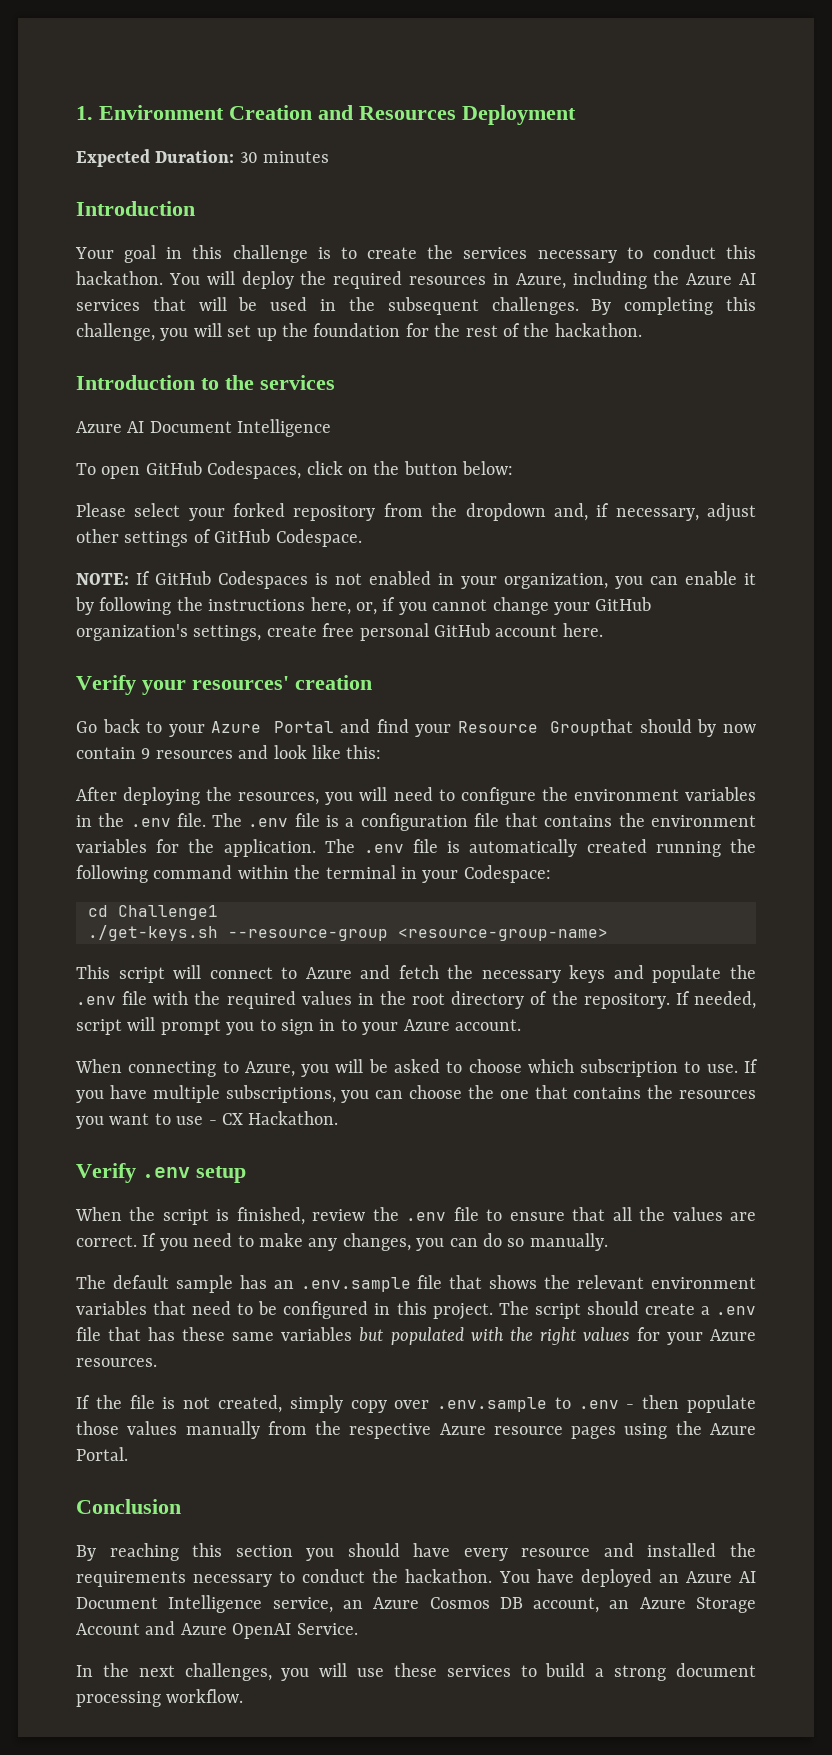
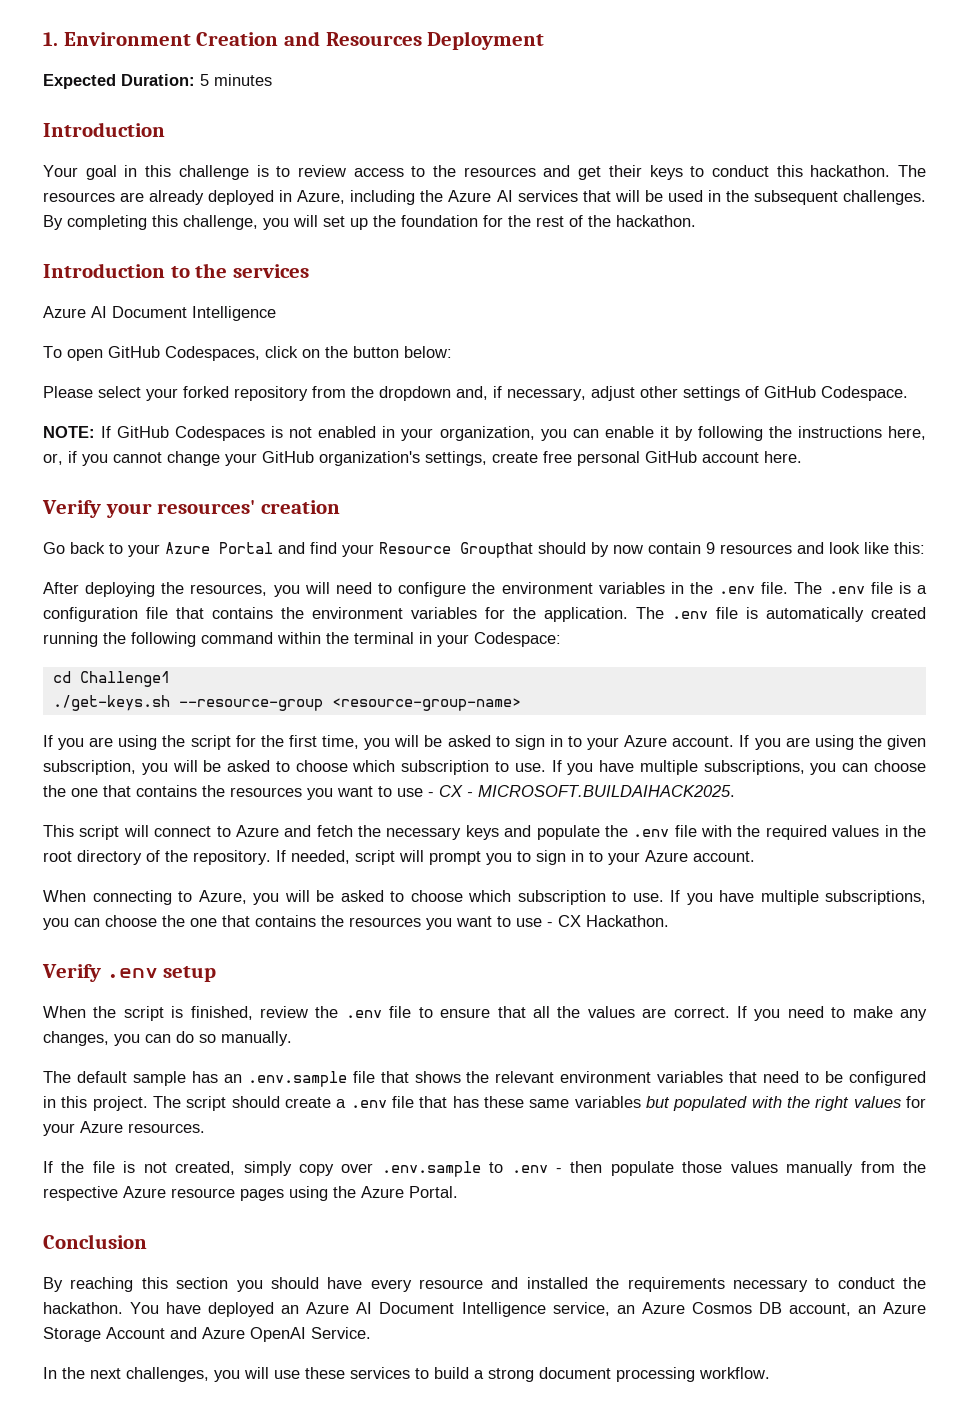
[239,152,258,163] 30 -> [200,74,209,86] 5
[367,245,756,263] [76,271,486,289] create the services necessary to conduct this hackathon. You will deploy the required resources -> [297,165,927,180] [43,190,275,205] review access to the resources and get their keys to conduct this hackathon. The resources are already deployed
(608, 934) none -> [43,735,927,750] [43,760,927,775] [43,785,735,800] // If you are using the script for the first time, you will be asked to sign in to your Azure account. If you are using the given subscription, you will be asked to choose which subscription to use. If you have multiple subscriptions, you can choose the one that contains the resources you want to use - CX - MICROSOFT.BUILDAIHACK2025.

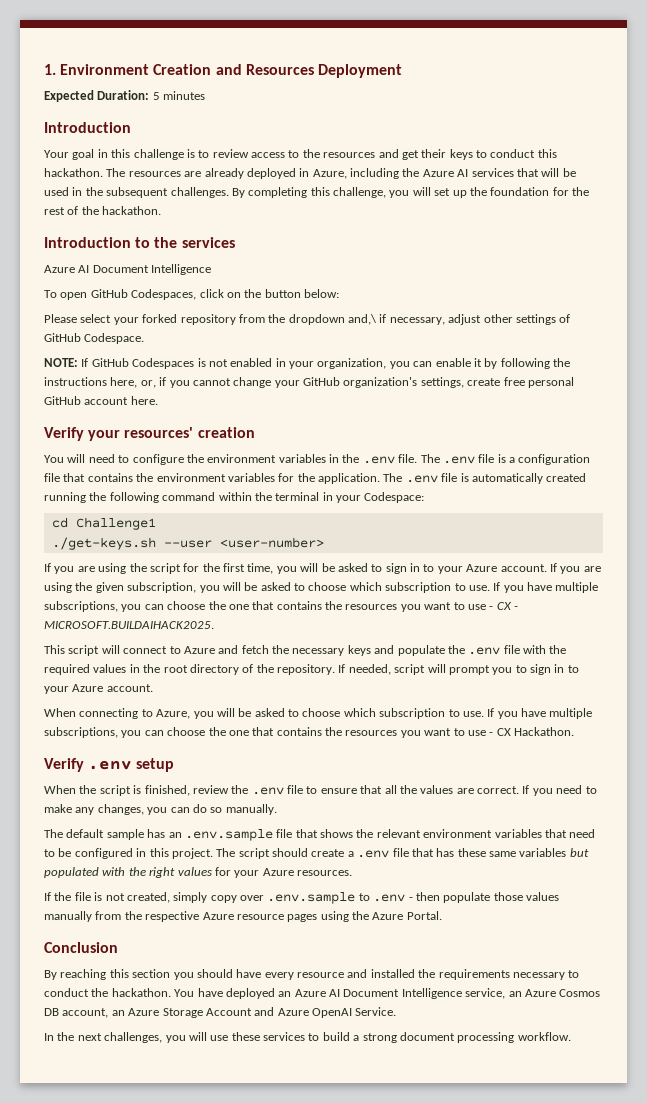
[456,386,488,400] and, -> [348,314,377,325] and,\
[43,542,925,558] [43,582,300,597] Go back to your Azure Portal and find your Resource Groupthat should by now contain 9 resources and look like this: // After deploying the resources, you -> [44,455,64,463] You
[178,698,521,711] --resource-group <resource-group-name> -> [163,537,324,548] --user <user-number>

